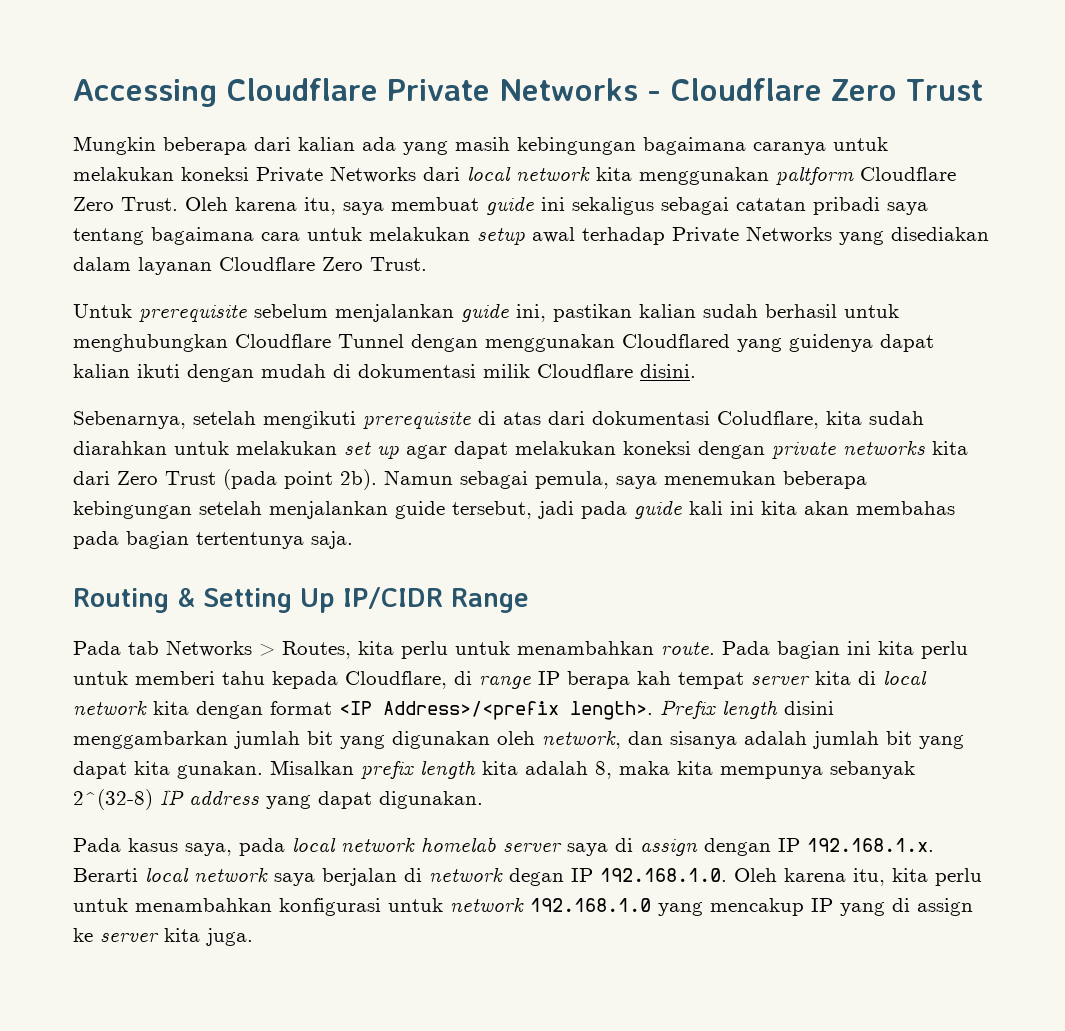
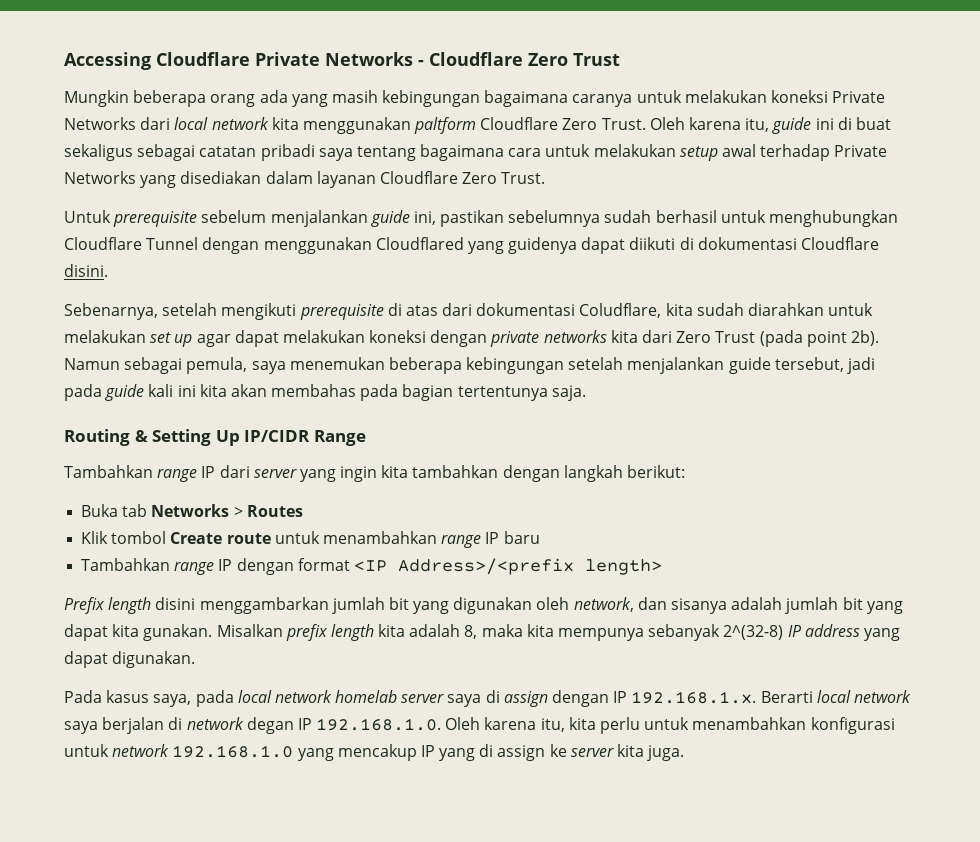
[254,137,355,151] dari kalian -> [210,94,256,107] orang
[343,196,565,215] saya membuat guide ini -> [772,117,891,134] guide ini di buat
[639,304,696,318] kalian -> [508,210,601,227] sebelumnya
[73,364,326,382] kalian ikuti dengan mudah -> [629,237,676,250] diikuti
[483,364,530,378] milik -> (797, 243) none
[73,640,968,659] [73,670,927,689] [73,700,189,715] Pada tab Networks > Routes, kita perlu untuk menambahkan route. Pada bagian ini kita perlu untuk memberi tahu kepada Cloudflare, di range IP berapa kah tempat server kita di local network kita -> [64,465,686,482] [81,504,303,517] [81,531,540,548] [81,558,233,575] Tambahkan range IP dari server yang ingin kita tambahkan dengan langkah berikut: // Buka tab Networks > Routes // Klik tombol Create route untuk menambahkan range IP baru // Tambahkan range IP
[570,701,653,720] length>. -> [584,559,662,575] length> //

